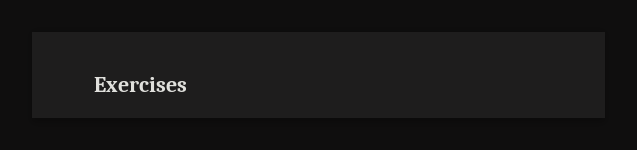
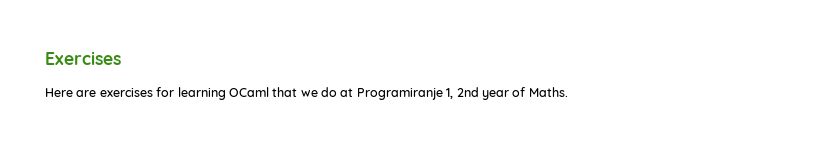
(187, 84) none -> [45,87,568,100] // Here are exercises for learning OCaml that we do at Programiranje 1, 2nd year of Maths.

